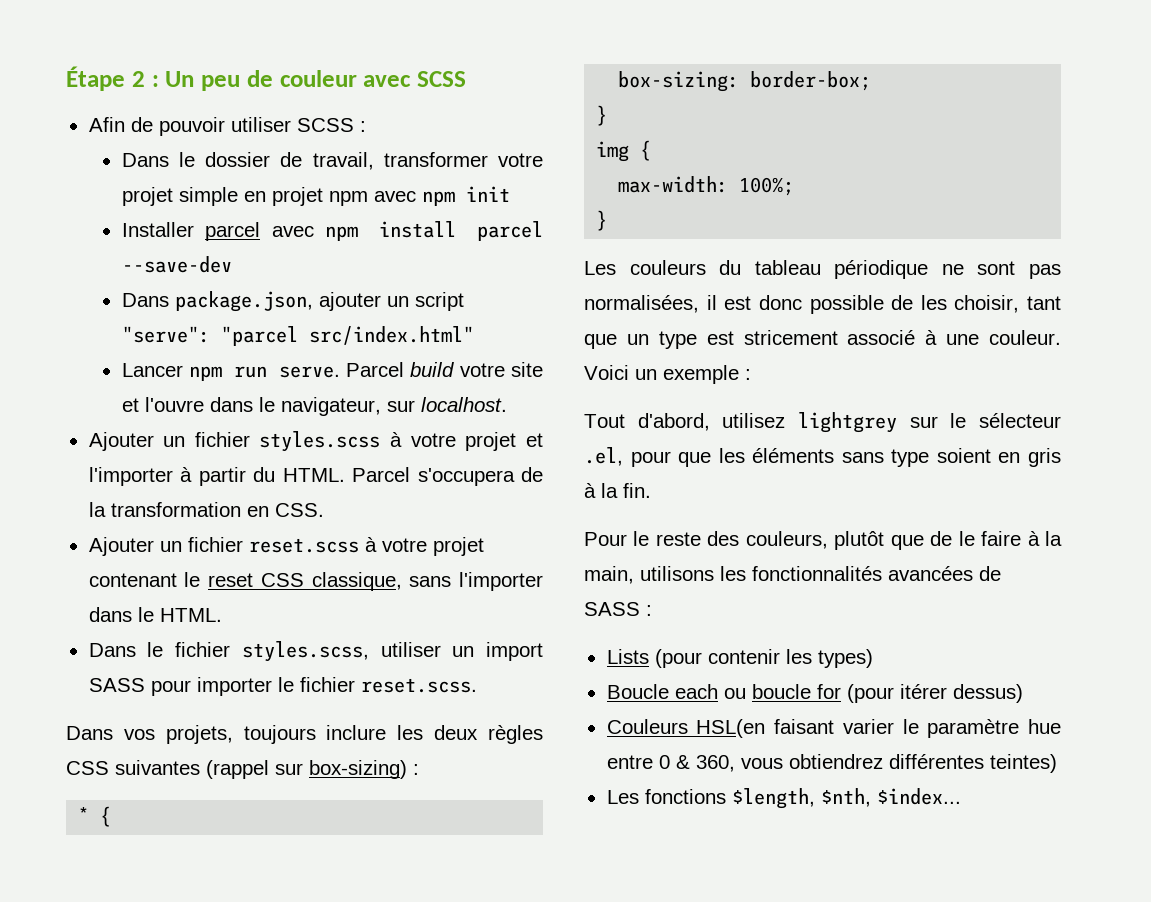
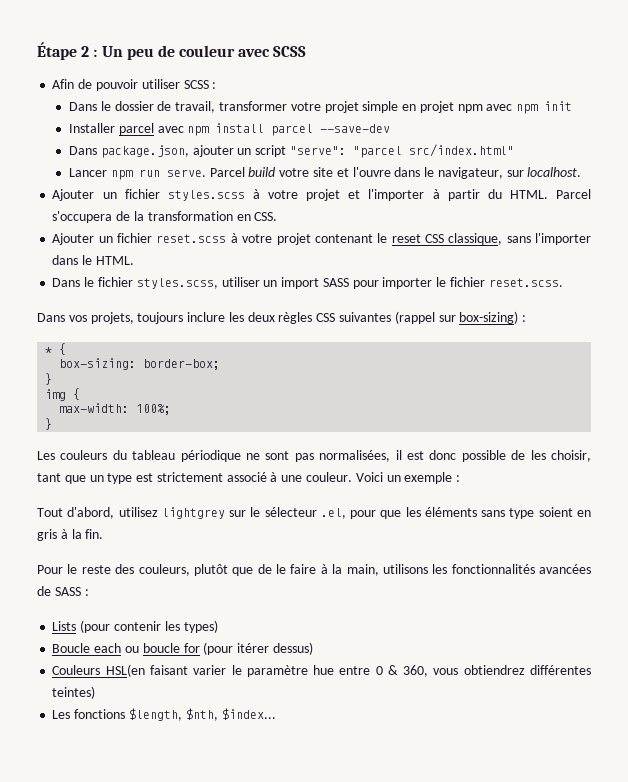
[743,330,838,345] stricement -> [156,472,223,482] strictement

